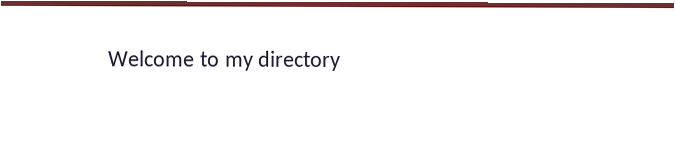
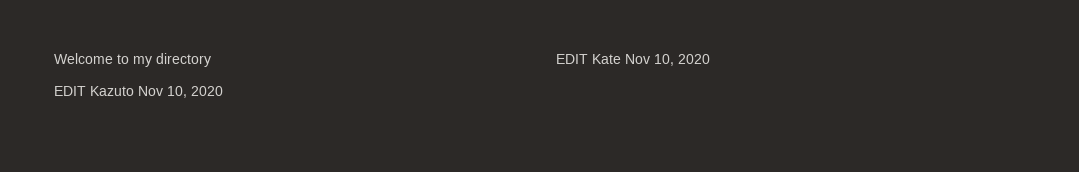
(342, 61) none -> [54,86,223,98] [556,54,710,66] // EDIT Kazuto Nov 10, 2020 // EDIT Kate Nov 10, 2020

